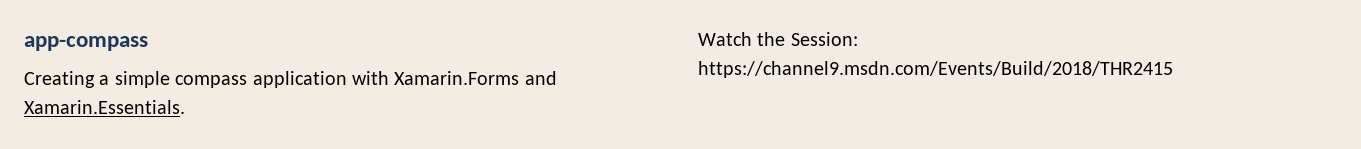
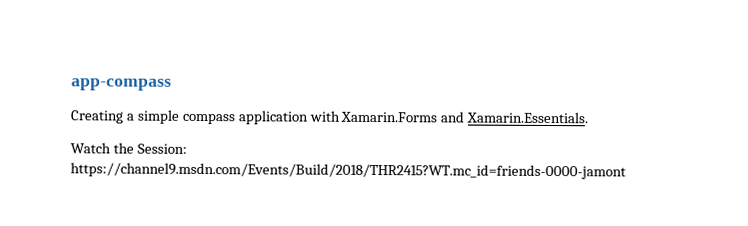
[698,61,1173,78] https://channel9.msdn.com/Events/Build/2018/THR2415 -> [70,162,626,180] https://channel9.msdn.com/Events/Build/2018/THR2415?WT.mc_id=friends-0000-jamont

